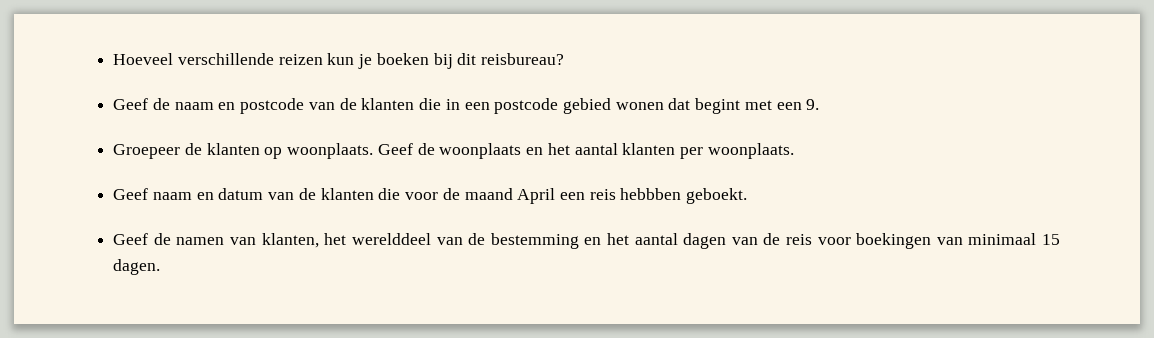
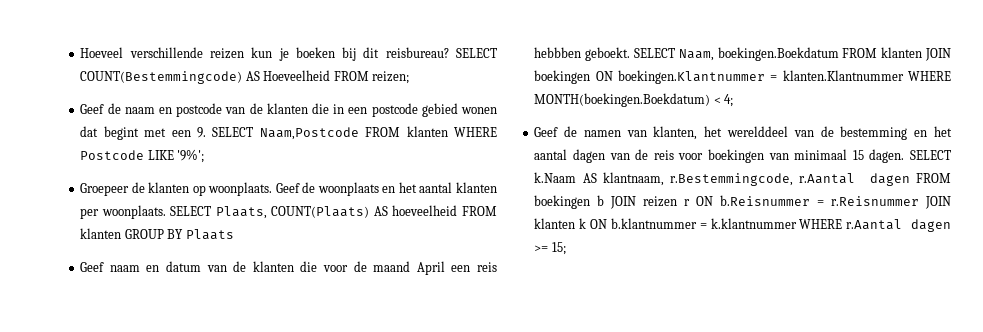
(565, 59) none -> [456,48,497,58] [80,70,410,84] SELECT COUNT(Bestemmingcode) AS Hoeveelheid FROM reizen;
(820, 104) none -> [212,126,497,140] [80,149,205,163] SELECT Naam,Postcode FROM klanten WHERE Postcode LIKE '9%';
(794, 151) none -> [170,205,497,219] [80,228,234,240] SELECT Plaats, COUNT(Plaats) AS hoeveelheid FROM klanten GROUP BY Plaats
(748, 196) none -> [633,47,951,61] [534,70,951,84] [534,93,734,107] SELECT Naam, boekingen.Boekdatum FROM klanten JOIN boekingen ON boekingen.Klantnummer = klanten.Klantnummer WHERE MONTH(boekingen.Boekdatum) < 4;
(161, 267) none -> [910,150,951,160] [534,172,951,186] [534,195,951,209] [534,218,951,232] [534,242,566,255] SELECT k.Naam AS klantnaam, r.Bestemmingcode, r.Aantal dagen FROM boekingen b JOIN reizen r ON b.Reisnummer = r.Reisnummer JOIN klanten k ON b.klantnummer = k.klantnummer WHERE r.Aantal dagen >= 15;

